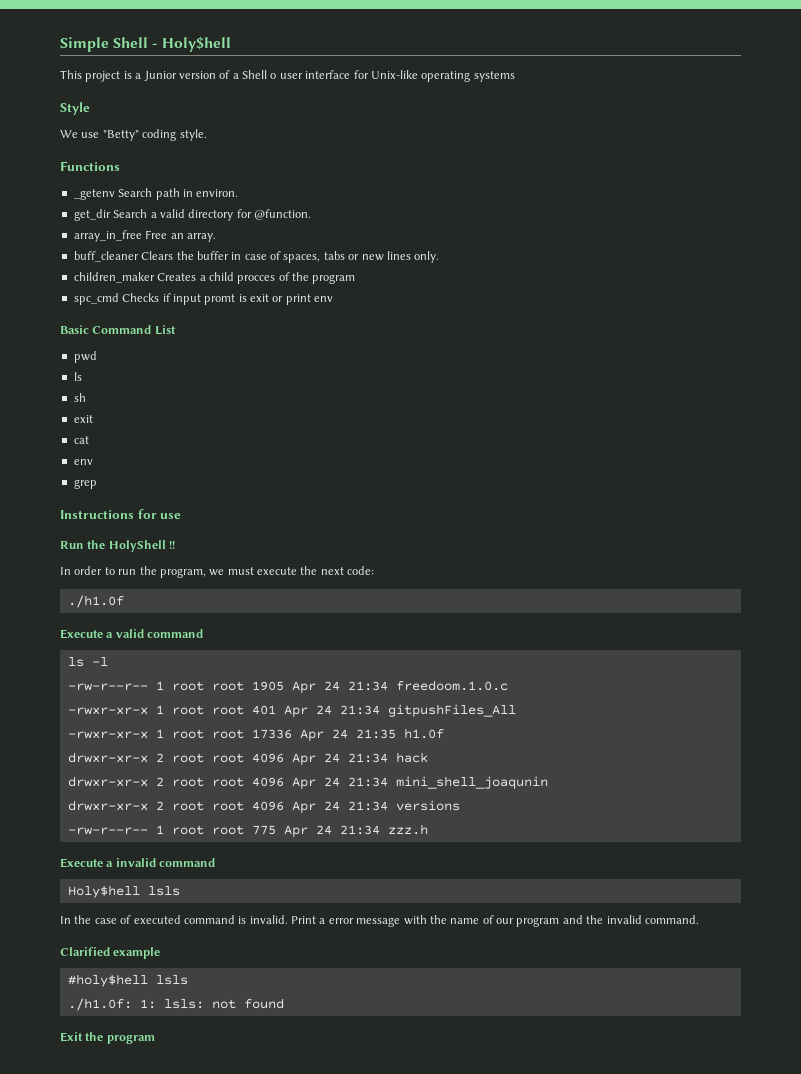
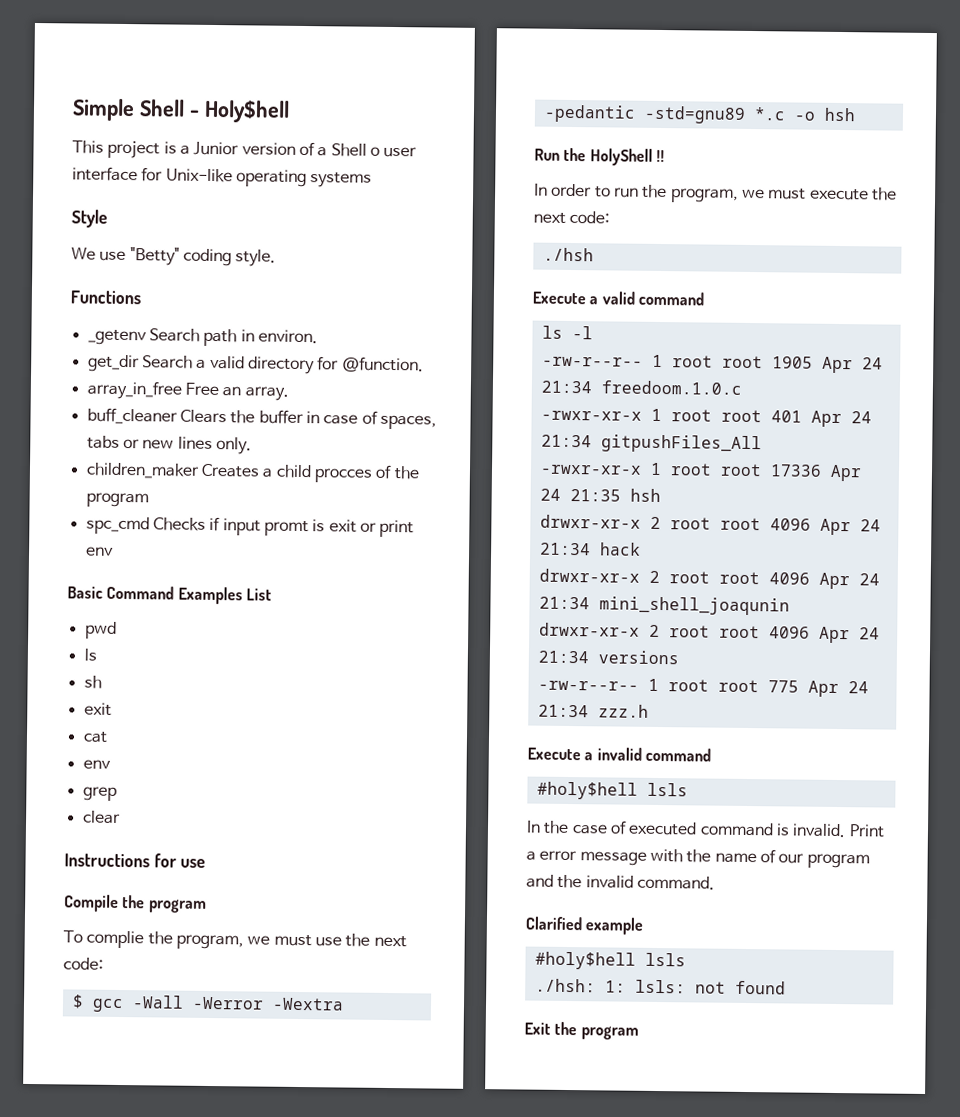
(152, 329) none -> [177,586,243,605] Examples
(97, 484) none -> [82,810,121,824] // clear
(182, 516) none -> [64,894,207,913] [63,930,407,950] [63,957,104,970] [71,994,344,1013] [543,104,856,124] // Compile the program // To complie the program, we must use the next code: // $ gcc -Wall -Werror -Wextra -pedantic -std=gnu89 *.c -o hsh
[67,595,124,608] ./h1.0f -> [542,247,594,262] ./hsh
[403,728,444,739] h1.0f -> [629,488,661,503] hsh
[67,885,140,898] Holy$hell -> [536,781,638,800] #holy$hell
[67,998,132,1011] ./h1.0f: -> [534,978,596,993] ./hsh:

